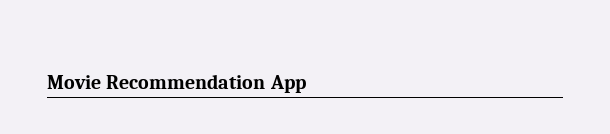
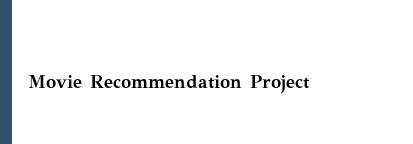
[269,75,306,93] App -> [250,75,310,93] Project

